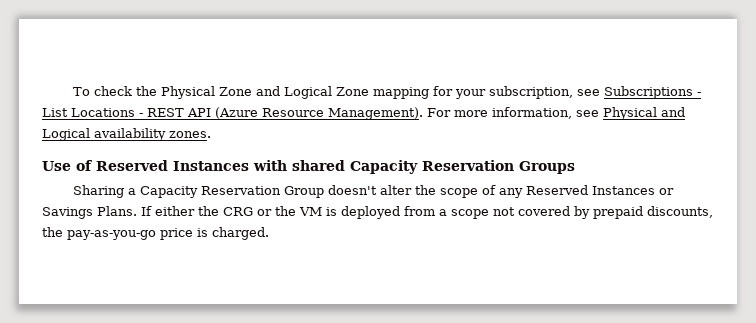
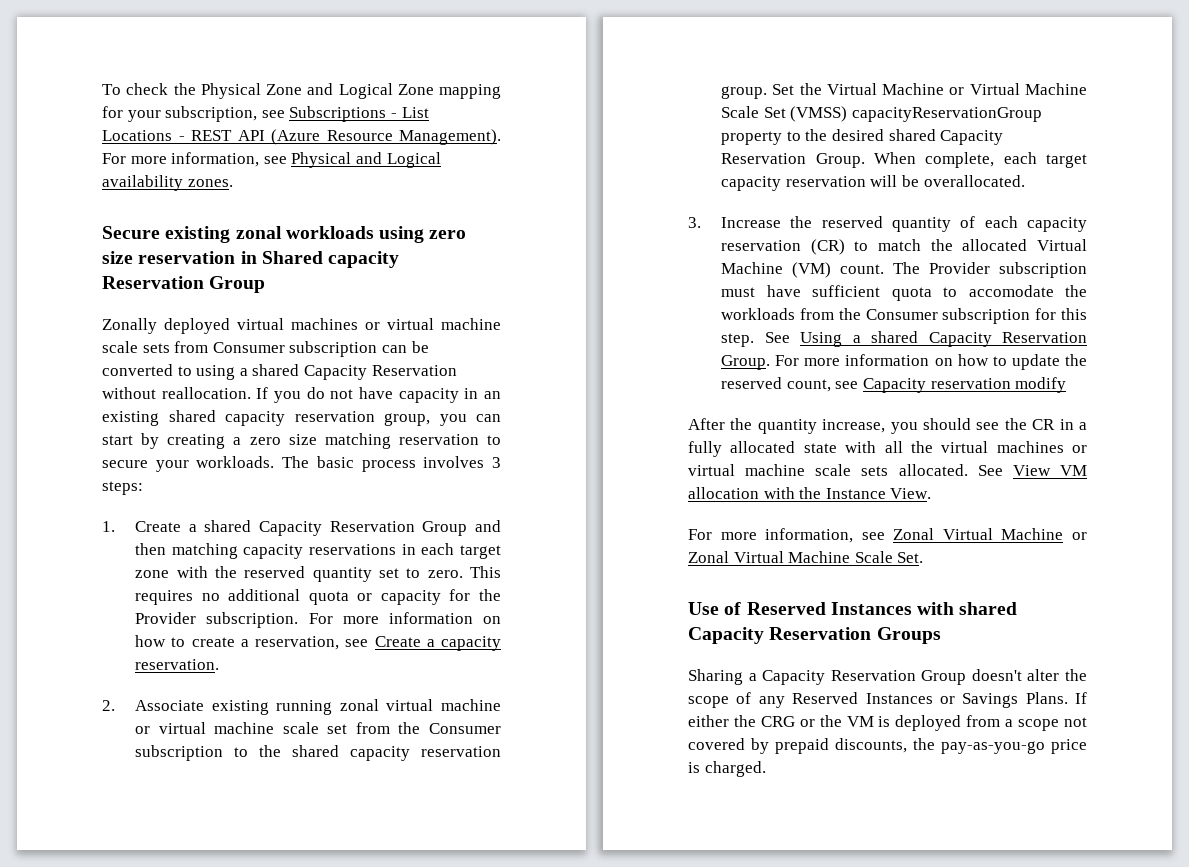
(211, 134) none -> [102,226,467,243] [102,251,400,268] [102,276,266,293] [102,318,501,334] [102,341,429,357] [102,364,457,380] [102,387,501,403] [102,410,501,426] [102,433,501,449] [102,456,502,472] [102,481,143,495] [102,520,501,536] [135,543,501,559] [135,566,501,582] [135,589,501,605] [135,612,502,628] [135,635,501,651] [135,659,220,670] [102,699,501,715] [135,722,501,734] [135,745,501,761] [721,83,1087,99] [721,106,1042,122] [721,129,1004,145] [721,152,1087,168] [721,175,1025,191] [688,216,1087,232] [721,239,1087,255] [721,262,1087,278] [721,285,1087,301] [721,308,1087,324] [721,331,1087,347] [721,354,1087,370] [721,377,1067,393] [688,418,1087,434] [688,441,1087,457] [688,464,1087,476] [688,487,932,499] [688,528,1087,543] [688,551,924,563] // Secure existing zonal workloads using zero size reservation in Shared capacity Reservation Group // Zonally deployed virtual machines or virtual machine scale sets from Consumer subscription can be converted to using a shared Capacity Reservation without reallocation. If you do not have capacity in an existing shared capacity reservation group, you can start by creating a zero size matching reservation to secure your workloads. The basic process involves 3 steps: // 1. Create a shared Capacity Reservation Group and then matching capacity reservations in each target zone with the reserved quantity set to zero. This requires no additional quota or capacity for the Provider subscription. For more information on how to create a reservation, see Create a capacity reservation. // 2. Associate existing running zonal virtual machine or virtual machine scale set from the Consumer subscription to the shared capacity reservation group. Set the Virtual Machine or Virtual Machine Scale Set (VMSS) capacityReservationGroup property to the desired shared Capacity Reservation Group. When complete, each target capacity reservation will be overallocated. // 3. Increase the reserved quantity of each capacity reservation (CR) to match the allocated Virtual Machine (VM) count. The Provider subscription must have sufficient quota to accomodate the workloads from the Consumer subscription for this step. See Using a shared Capacity Reservation Group. For more information on how to update the reserved count, see Capacity reservation modify // After the quantity increase, you should see the CR in a fully allocated state with all the virtual machines or virtual machine scale sets allocated. See View VM allocation with the Instance View. // For more information, see Zonal Virtual Machine or Zonal Virtual Machine Scale Set.

